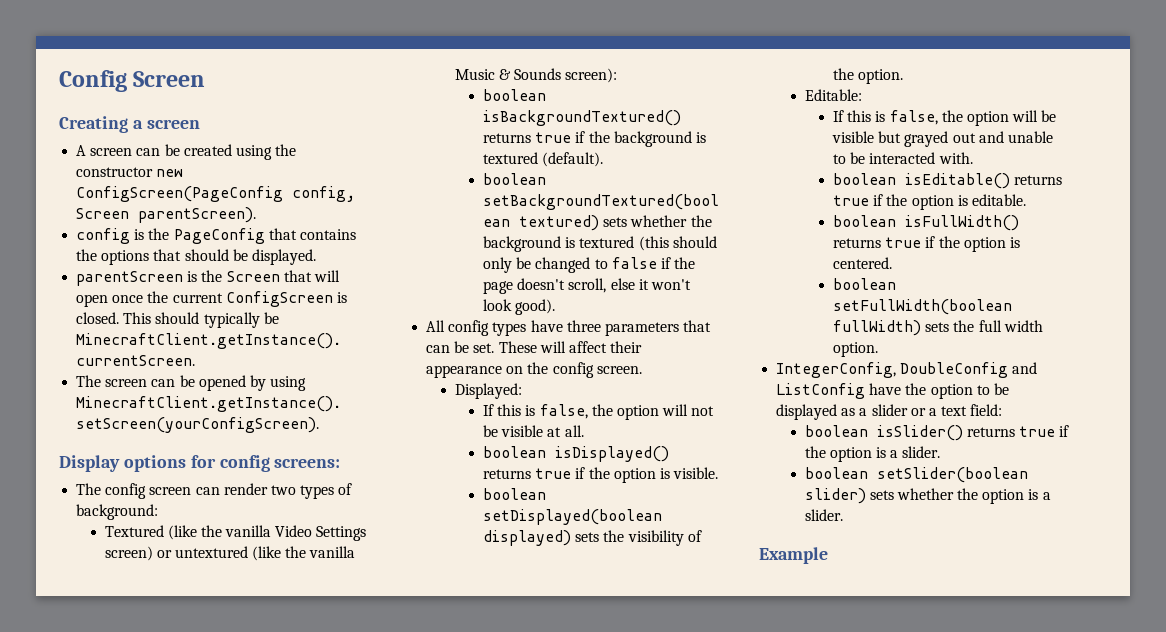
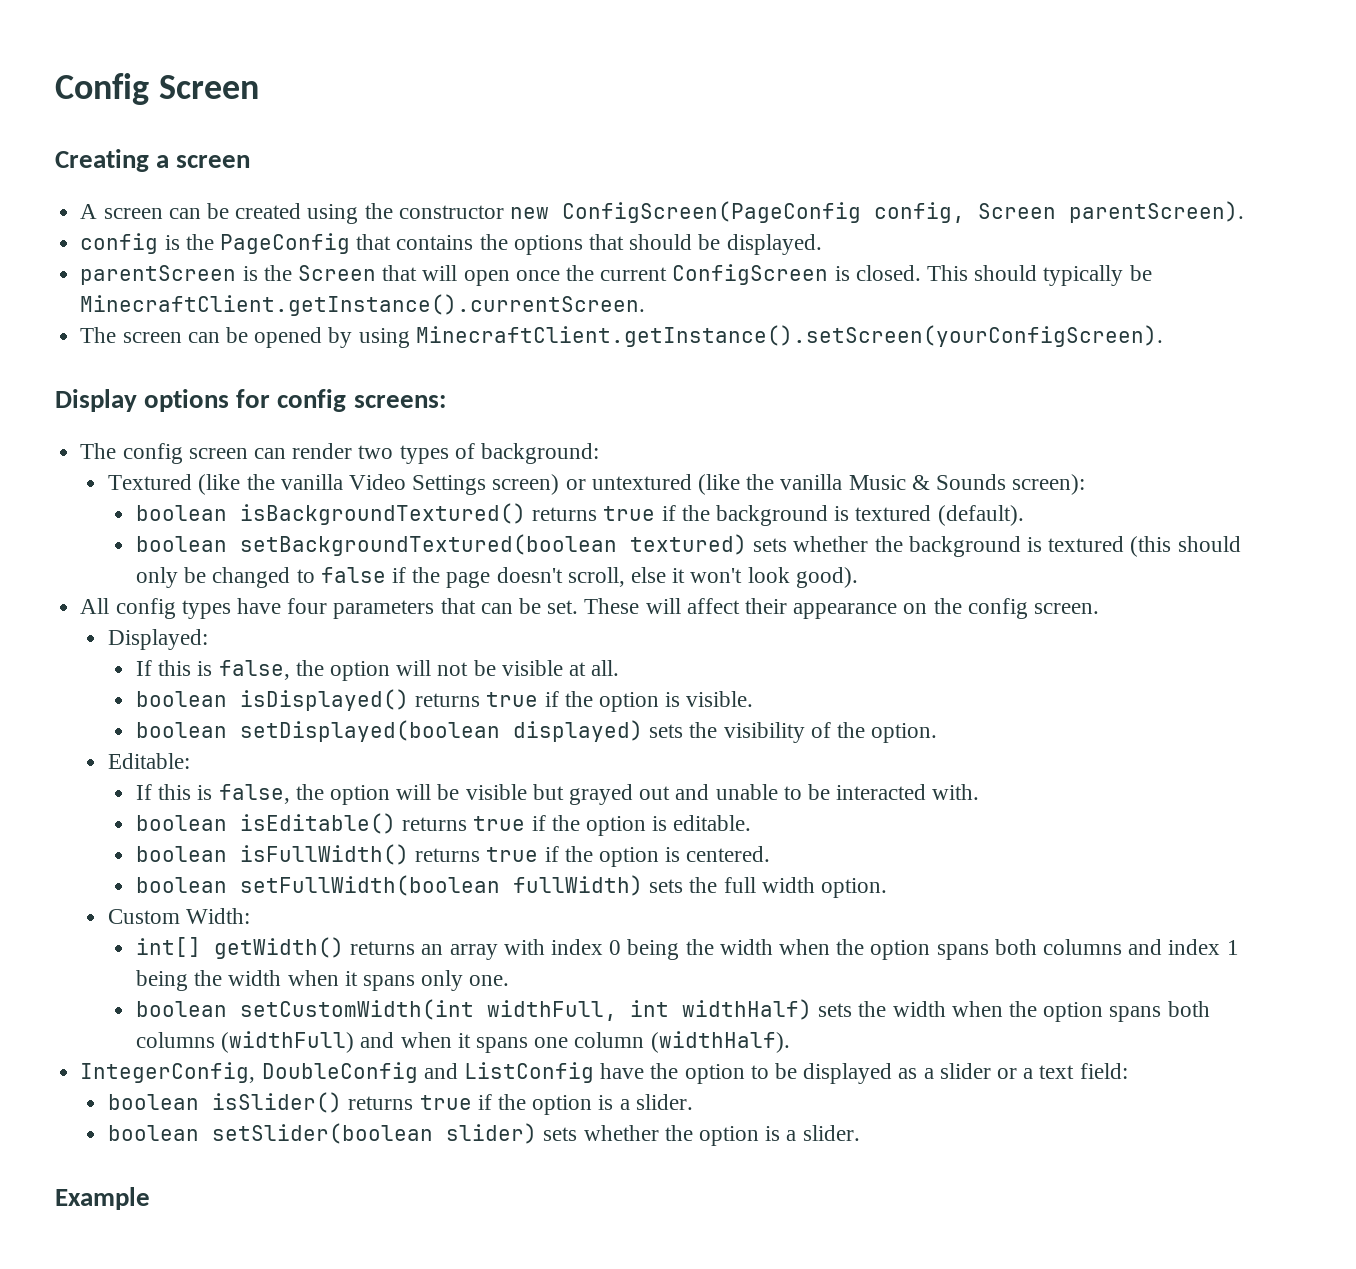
[566,320,601,332] three -> [287,598,328,614] four
(878, 349) none -> [108,908,251,924] [135,937,1239,960] [135,970,510,991] [135,999,1210,1022] [135,1031,790,1053] // Custom Width: // int[] getWidth() returns an array with index 0 being the width when the option spans both columns and index 1 being the width when it spans only one. // boolean setCustomWidth(int widthFull, int widthHalf) sets the width when the option spans both columns (widthFull) and when it spans one column (widthHalf).

